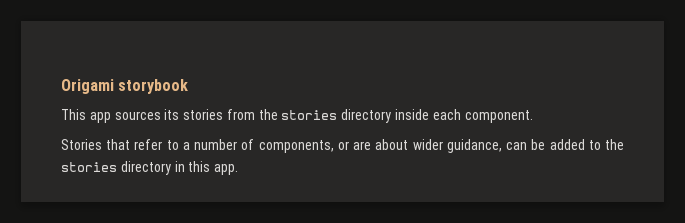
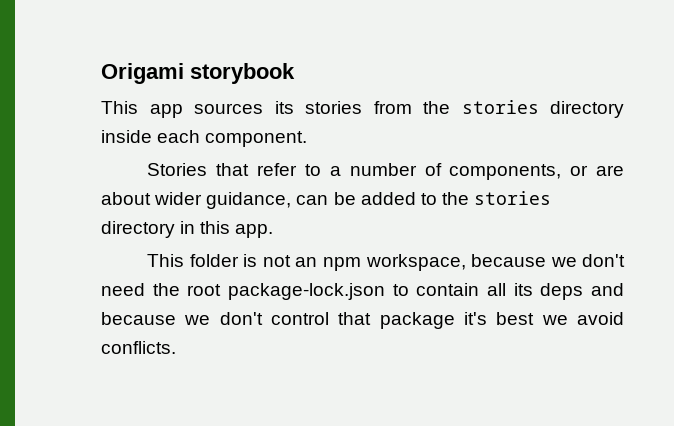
(239, 169) none -> [147,254,625,271] [101,283,625,300] [101,312,624,329] [101,341,176,354] // This folder is not an npm workspace, because we don't need the root package-lock.json to contain all its deps and because we don't control that package it's best we avoid conflicts.

